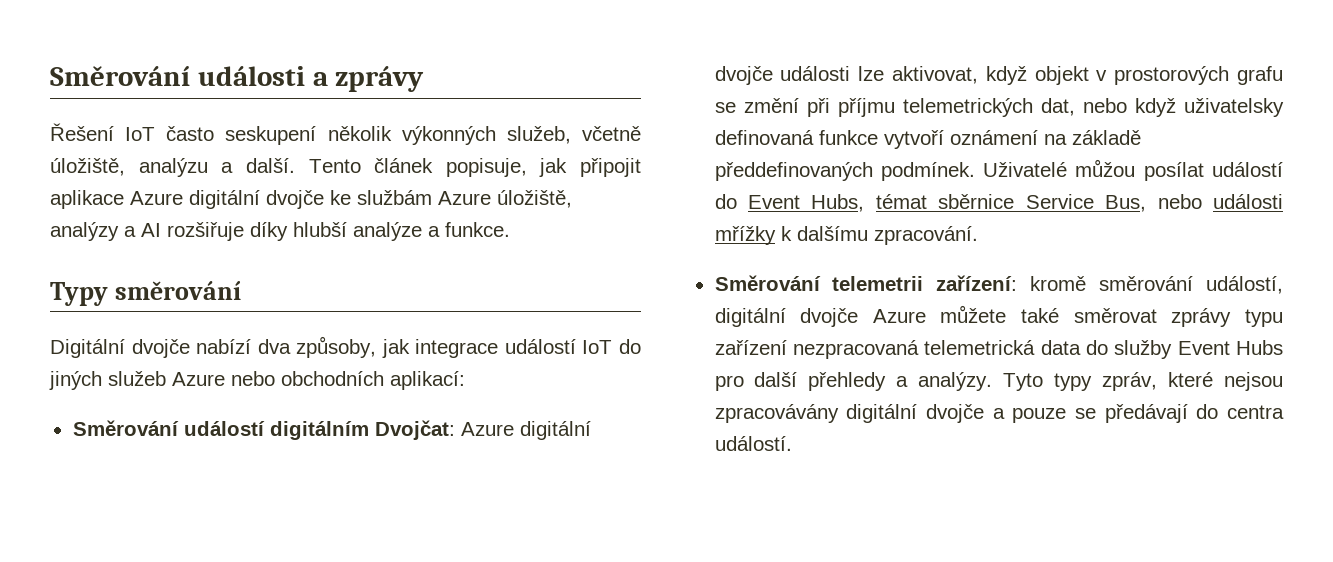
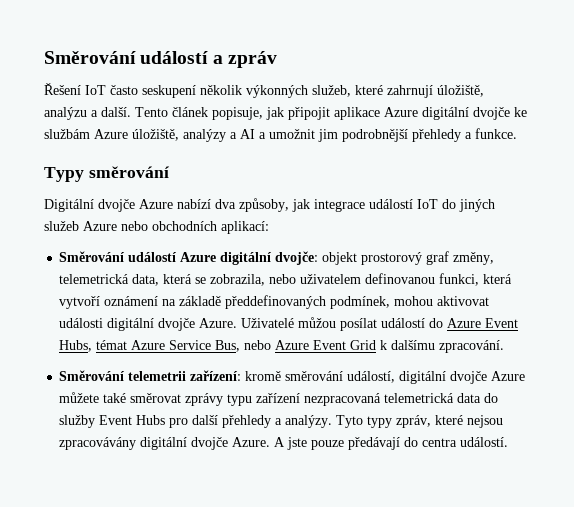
[50,66,425,92] Směrování události a zprávy -> [44,51,277,68] Směrování událostí a zpráv
[582,126,641,141] včetně -> [355,85,433,98] které zahrnují
[167,222,422,241] rozšiřuje díky hlubší analýze -> [259,129,461,142] a umožnit jim podrobnější přehledy
(190, 348) none -> [139,199,173,209] Azure
[269,420,591,440] [714,66,1283,85] [714,98,1284,117] [714,130,878,145] digitálním Dvojčat: Azure digitální dvojče události lze aktivovat, když objekt v prostorových grafu se změní při příjmu telemetrických dat, nebo když uživatelsky definovaná funkce -> [180,251,495,265] [59,273,513,286] Azure digitální dvojče: objekt prostorový graf změny, telemetrická data, která se zobrazila, nebo uživatelem definovanou funkci, která
[880,162,975,181] podmínek. -> [330,296,490,309] [59,318,238,331] podmínek, mohou aktivovat události digitální dvojče Azure.
(737, 201) none -> [447,318,482,328] Azure
[938,194,1015,209] sběrnice -> [131,340,166,350] Azure
[1213,194,1283,209] [714,226,776,245] události mřížky -> [275,340,377,350] Azure Event Grid
[992,408,1096,423] a pouze se -> [232,437,345,450] Azure. A jste pouze

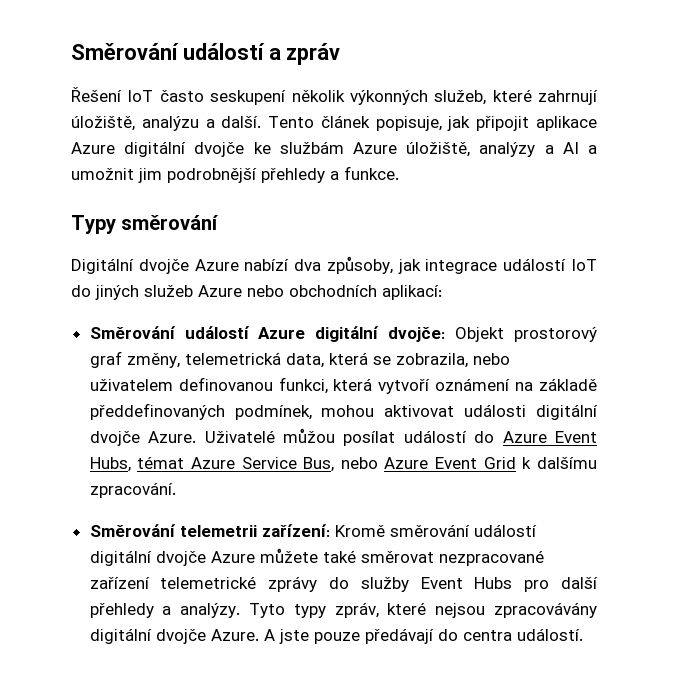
[322,252,358,265] objekt -> [455,327,505,342] Objekt
[245,371,396,383] kromě směrování událostí, -> [334,524,537,537] Kromě směrování událostí
[185,393,482,406] zprávy typu zařízení nezpracovaná telemetrická data -> [438,550,544,566] [89,576,318,592] nezpracované zařízení telemetrické zprávy

